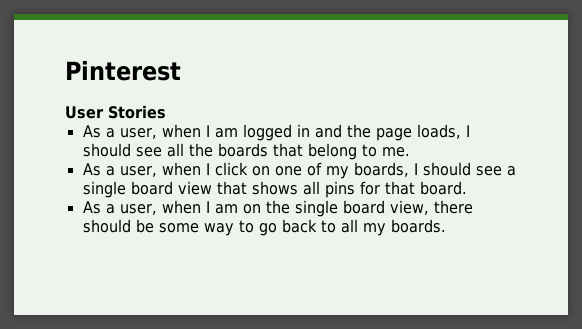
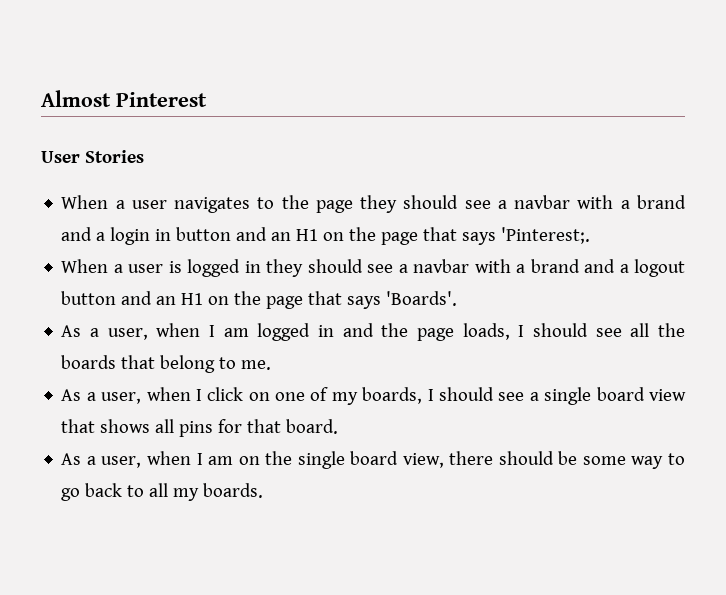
(65, 71) none -> [41,90,111,107] Almost
(166, 112) none -> [61,195,686,213] [61,227,591,245] [61,259,685,277] [61,291,458,309] // When a user navigates to the page they should see a navbar with a brand and a login in button and an H1 on the page that says 'Pinterest;. // When a user is logged in they should see a navbar with a brand and a logout button and an H1 on the page that says 'Boards'.

